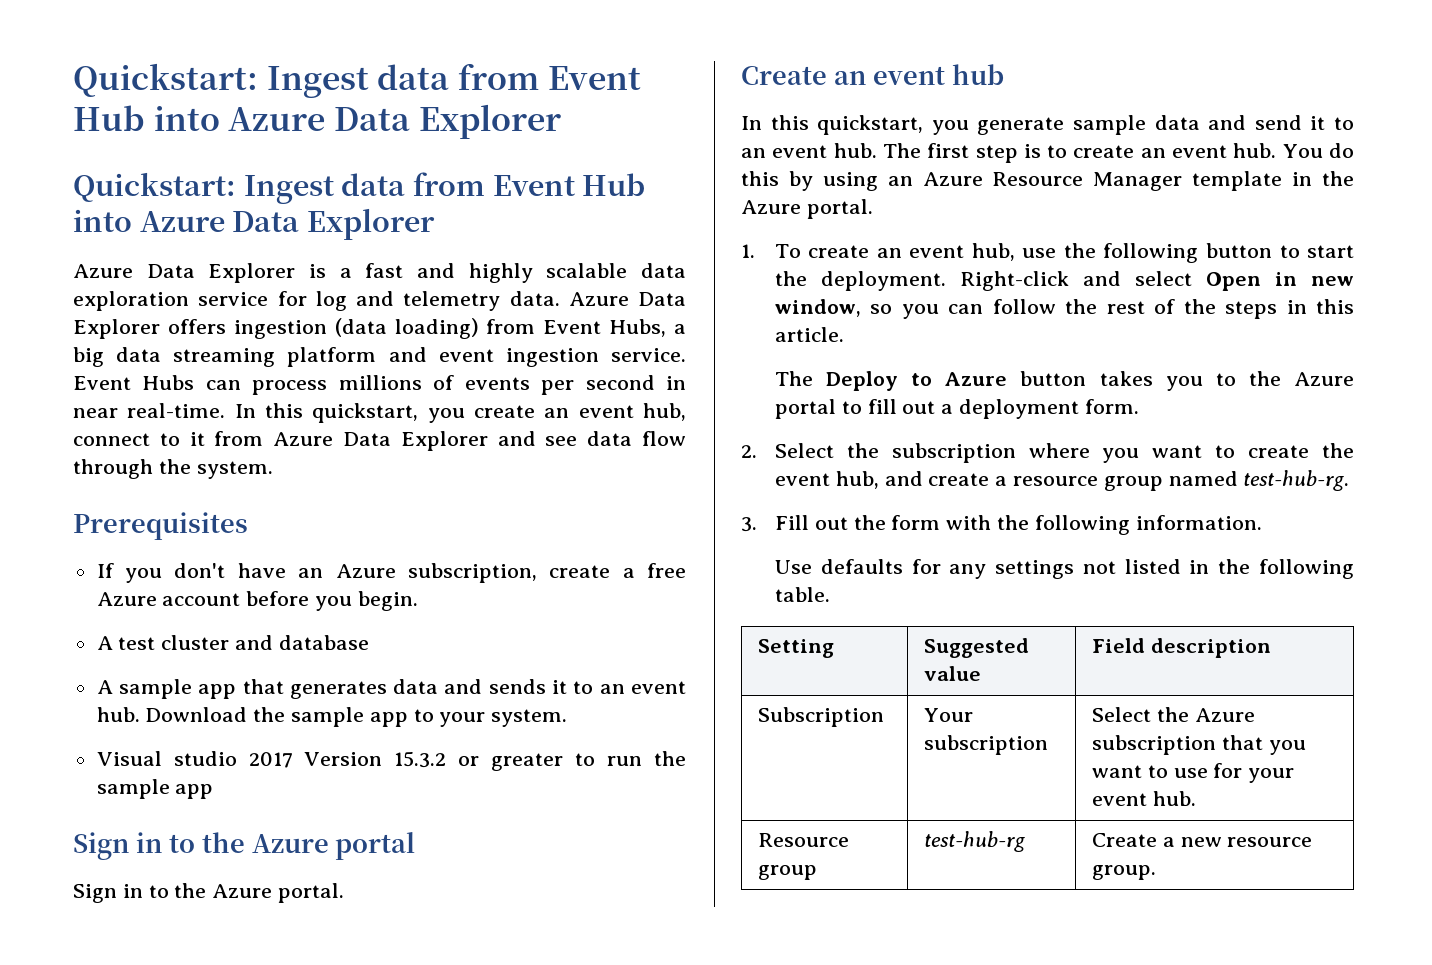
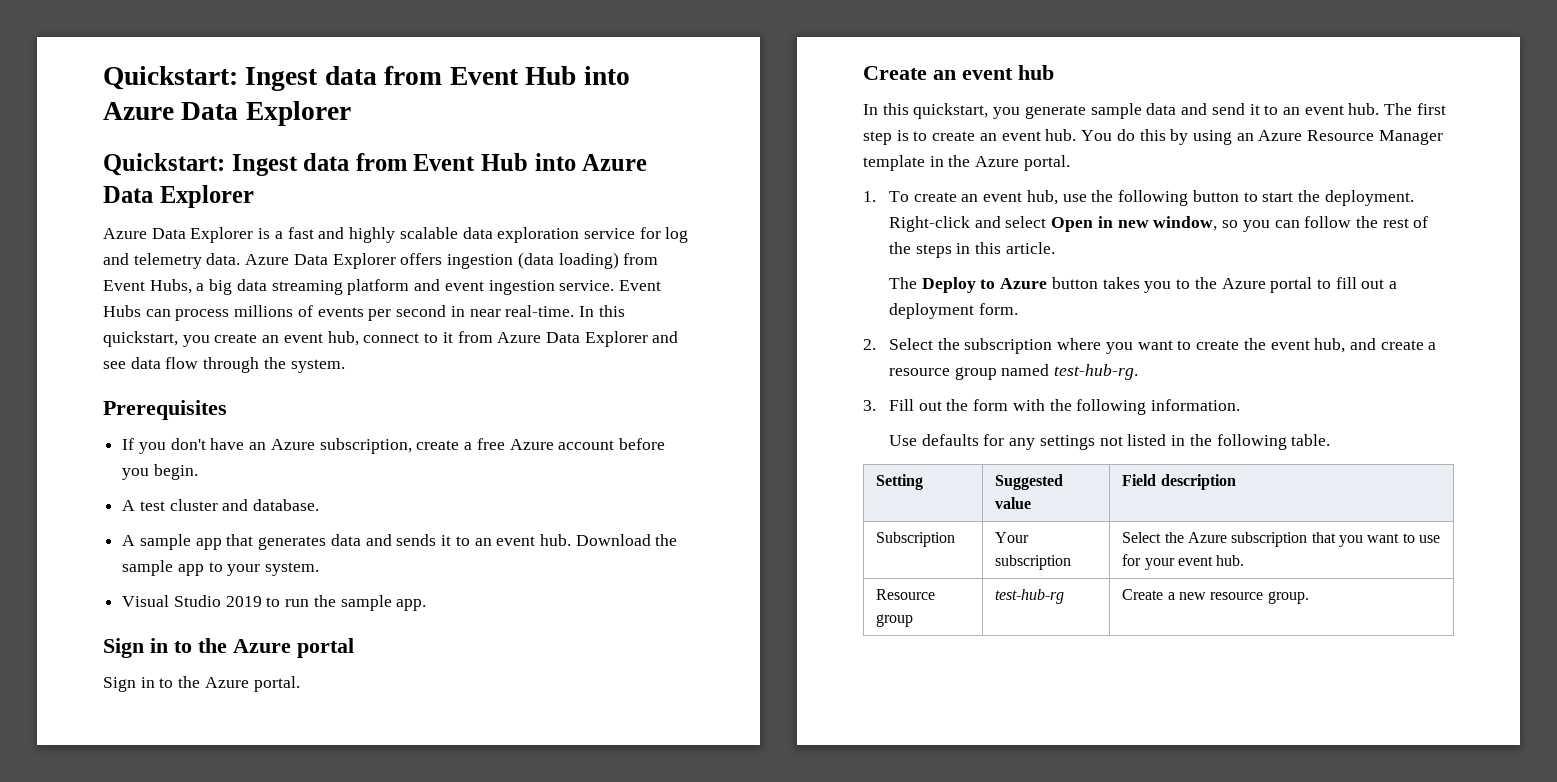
[278,635,369,650] database -> [253,499,320,511] database.
[173,751,564,771] studio 2017 Version 15.3.2 or greater -> [173,595,262,607] Studio 2019
[175,784,214,799] app -> [396,599,427,611] app.

